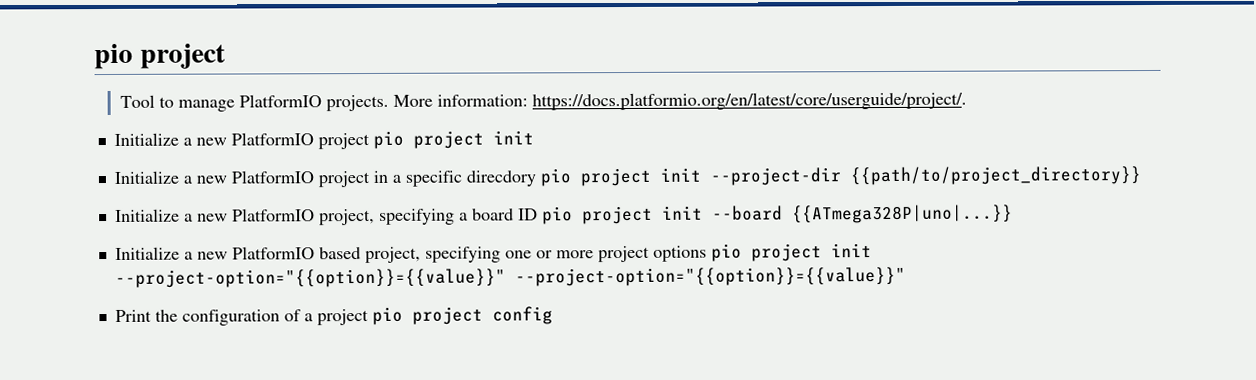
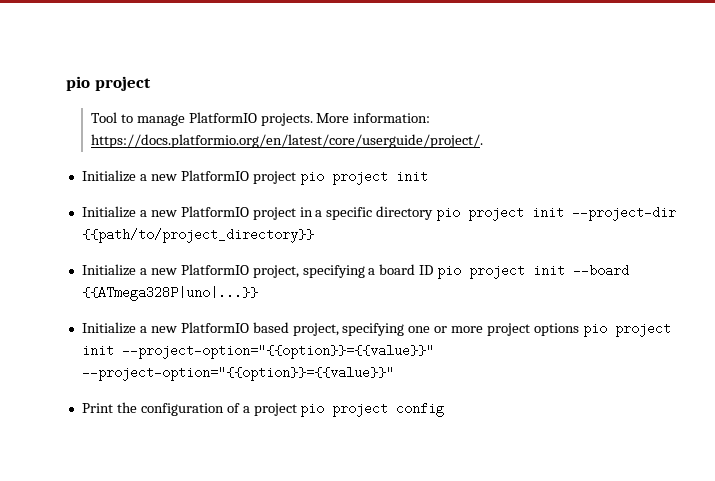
[465,170,536,187] direcdory -> [376,206,434,220] directory

